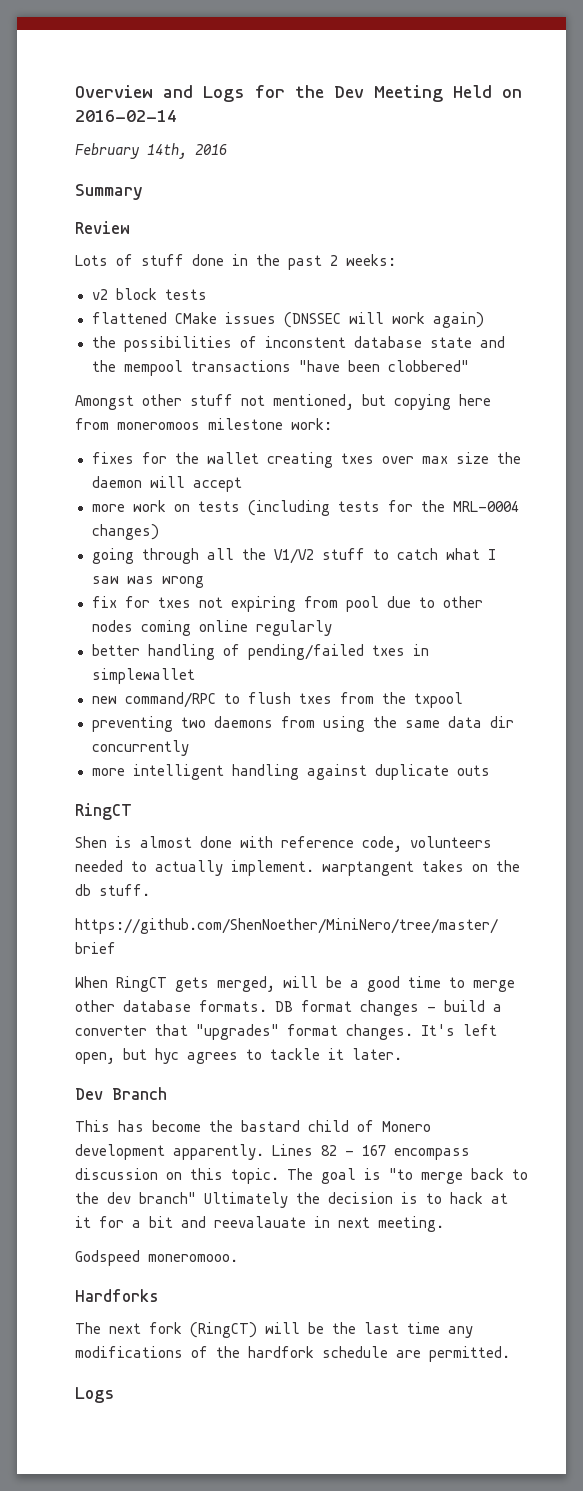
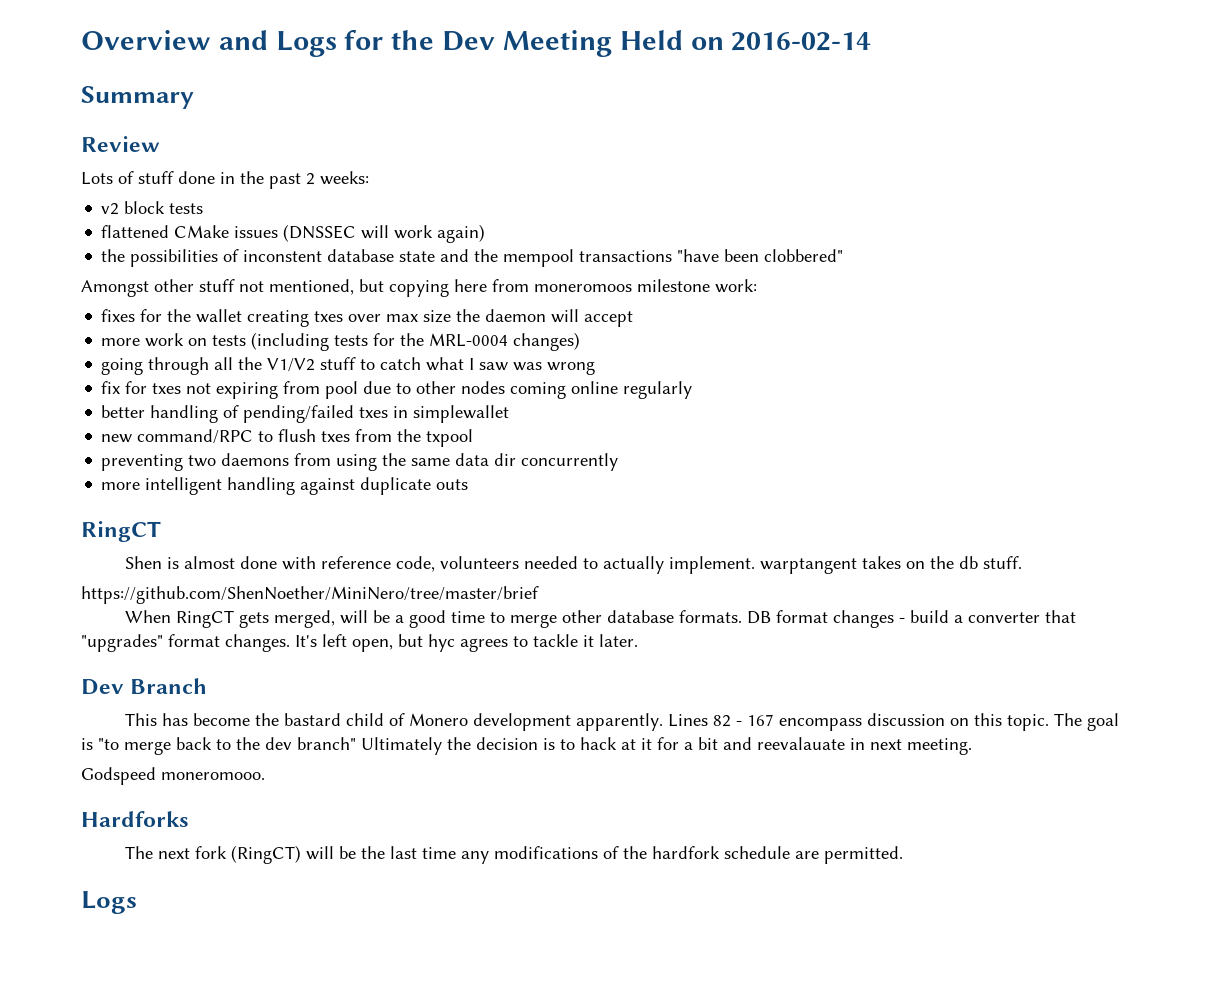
[75,143,227,159] // February 14th, 2016 -> (872, 41) none

